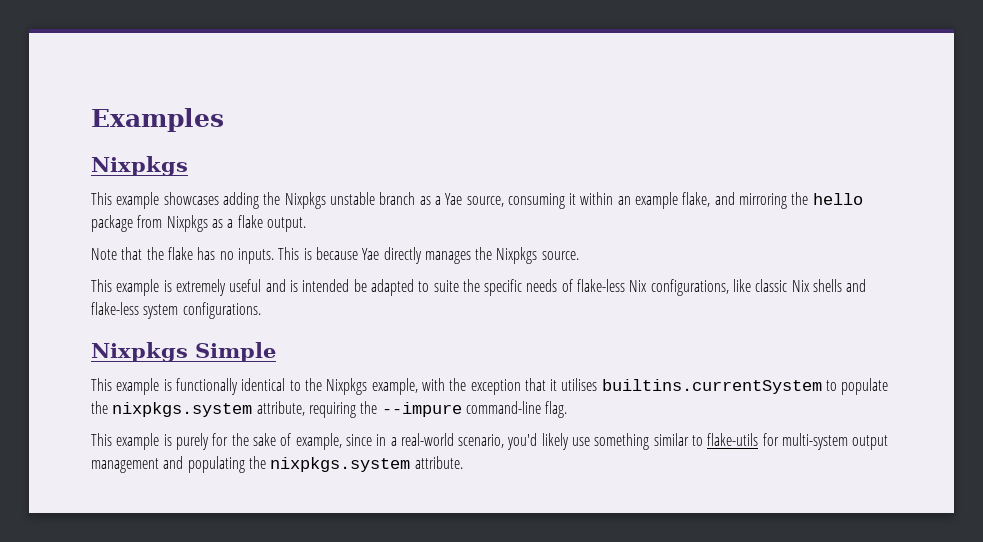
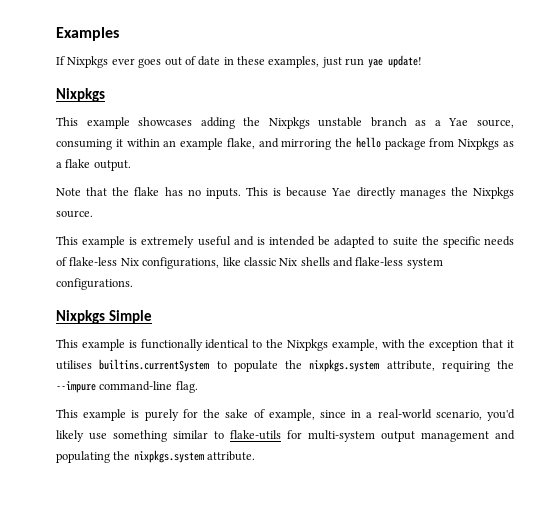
(224, 120) none -> [56,55,422,68] // If Nixpkgs ever goes out of date in these examples, just run yae update!

